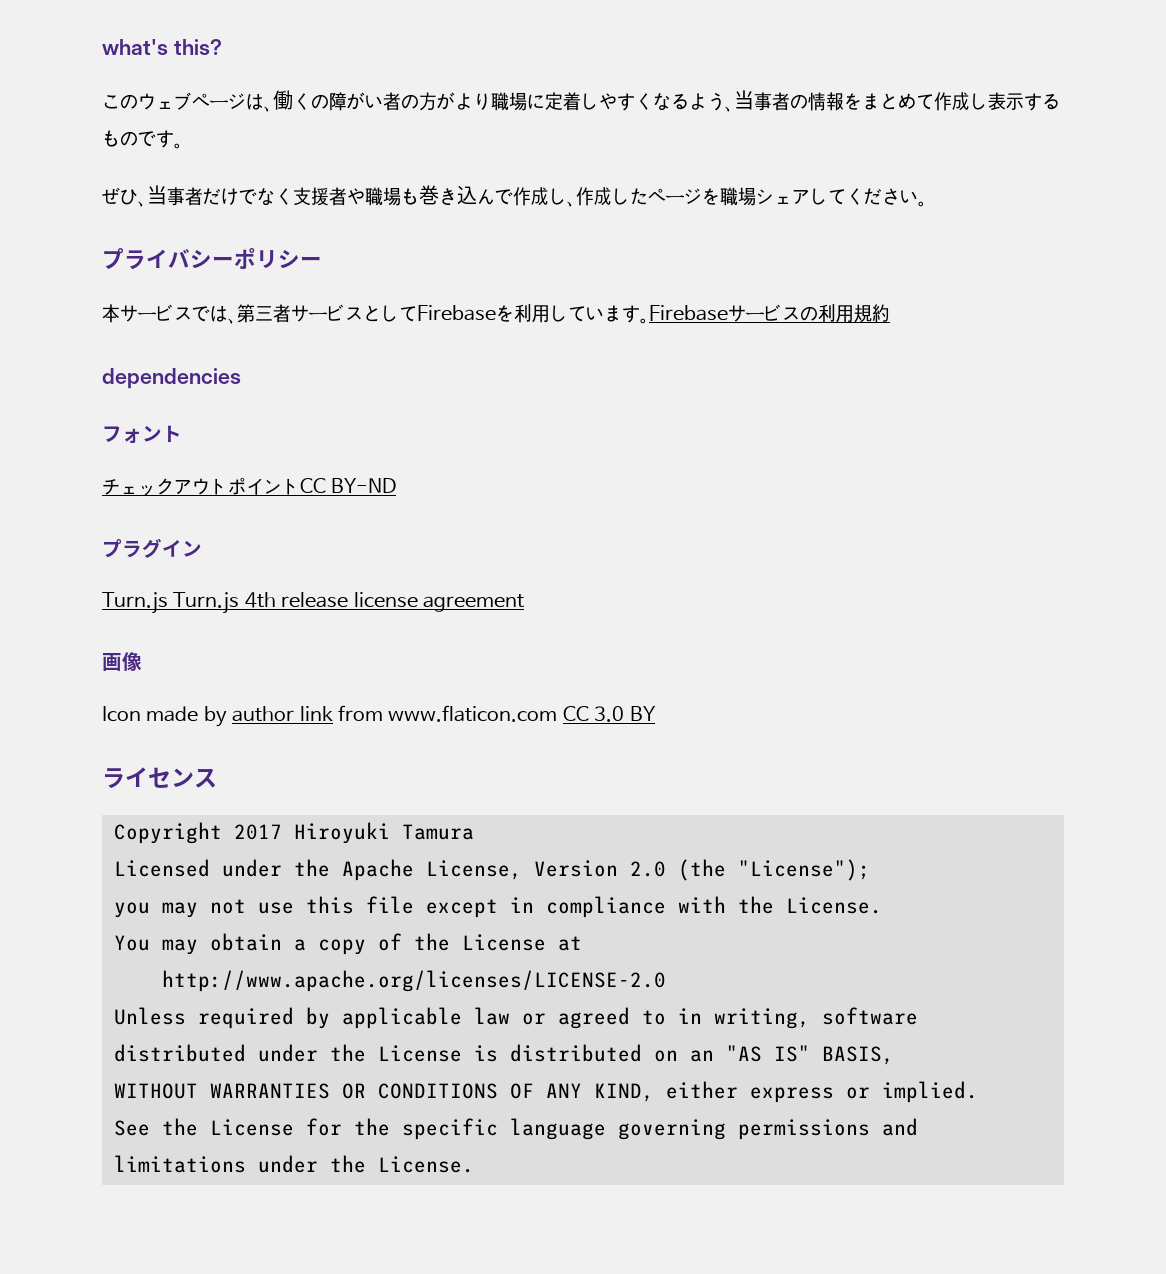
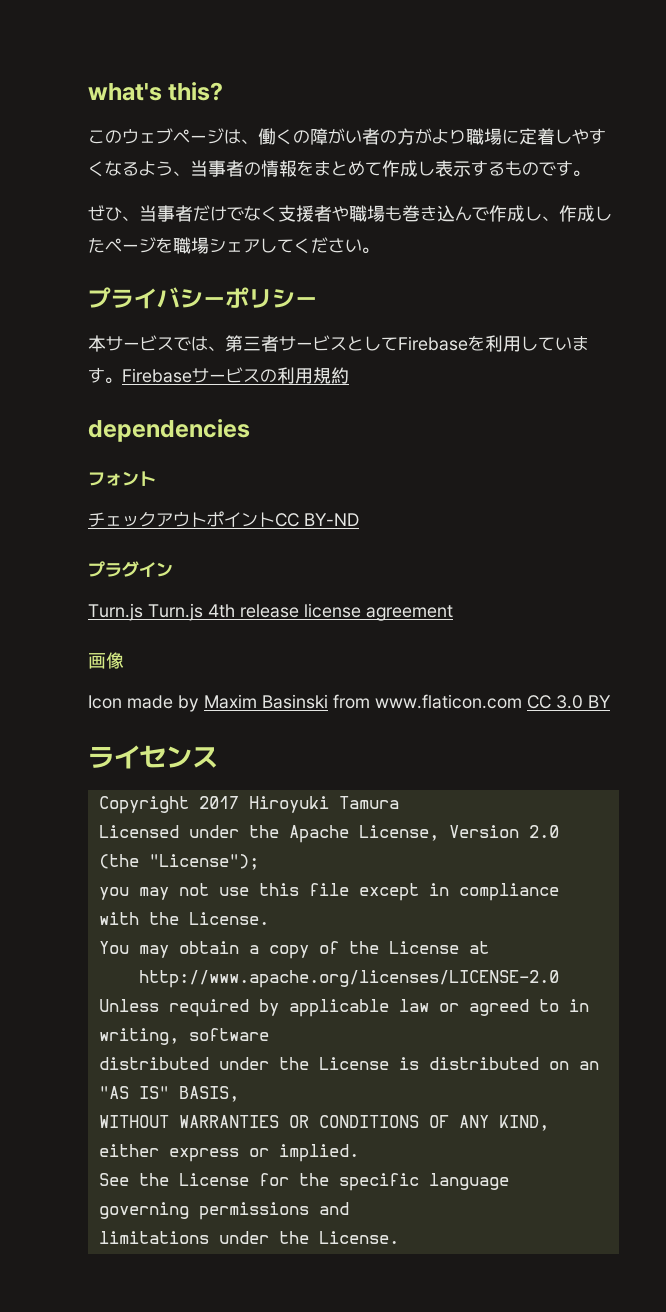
[232,706,333,722] author link -> [204,694,328,709] Maxim Basinski

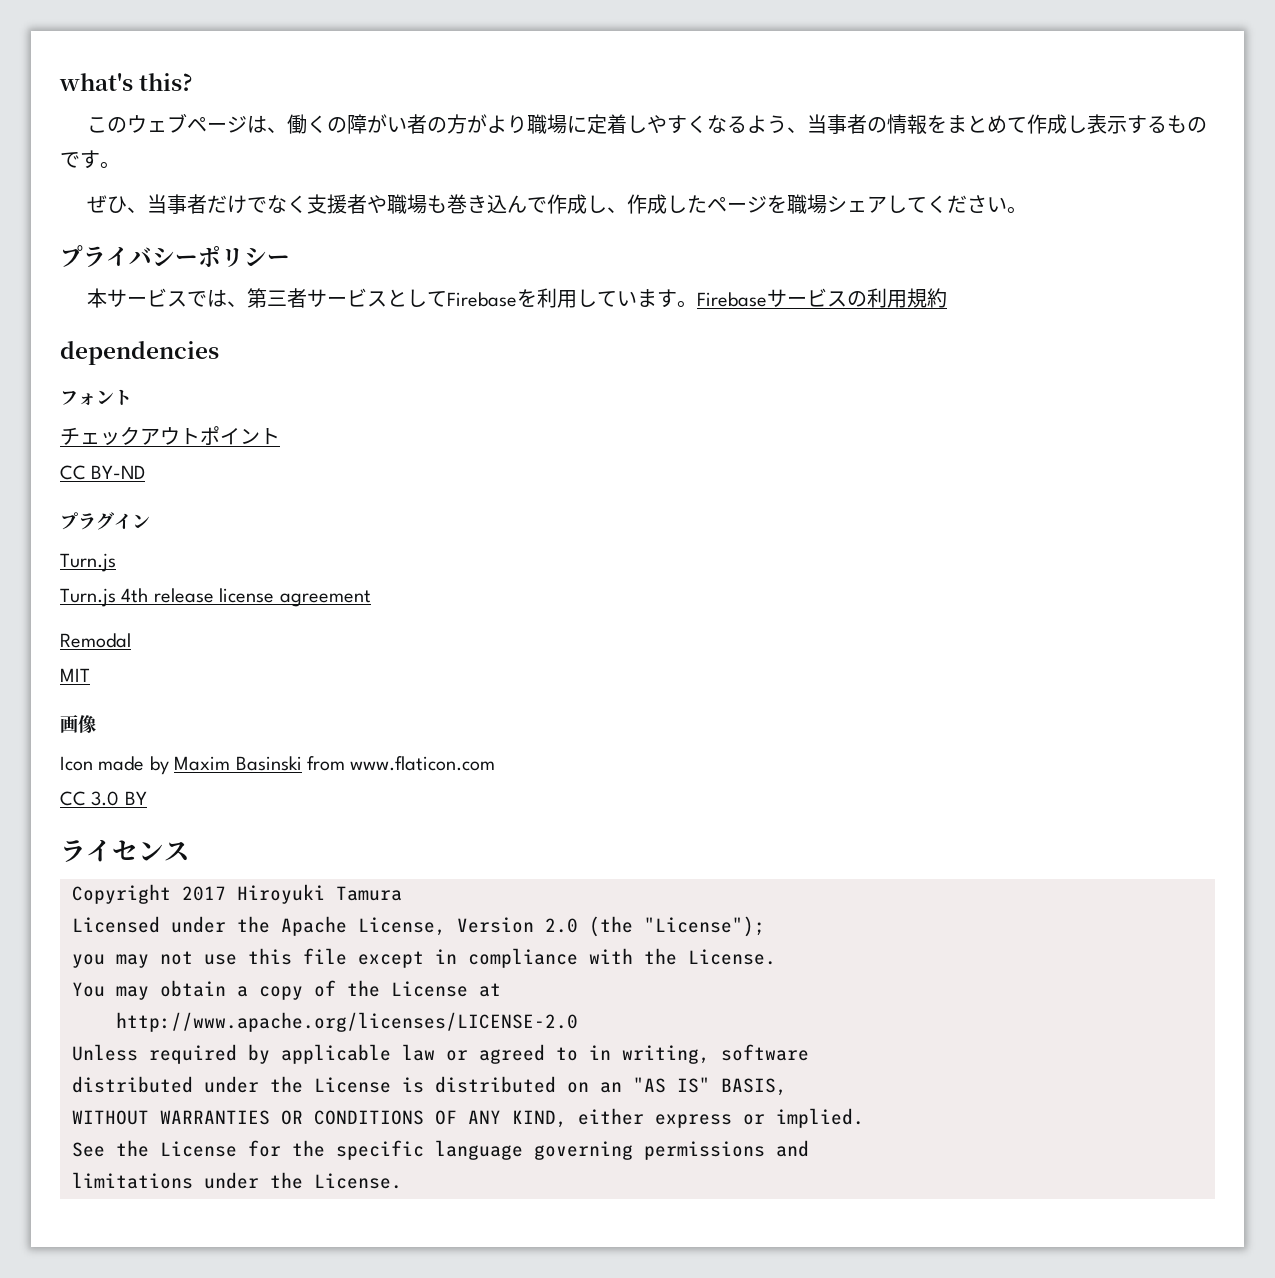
(275, 519) none -> (280, 436) //
(143, 612) none -> (116, 562) //
(453, 613) none -> [60,633,131,648] [60,668,90,682] // Remodal // MIT
(522, 701) none -> (496, 763) //

